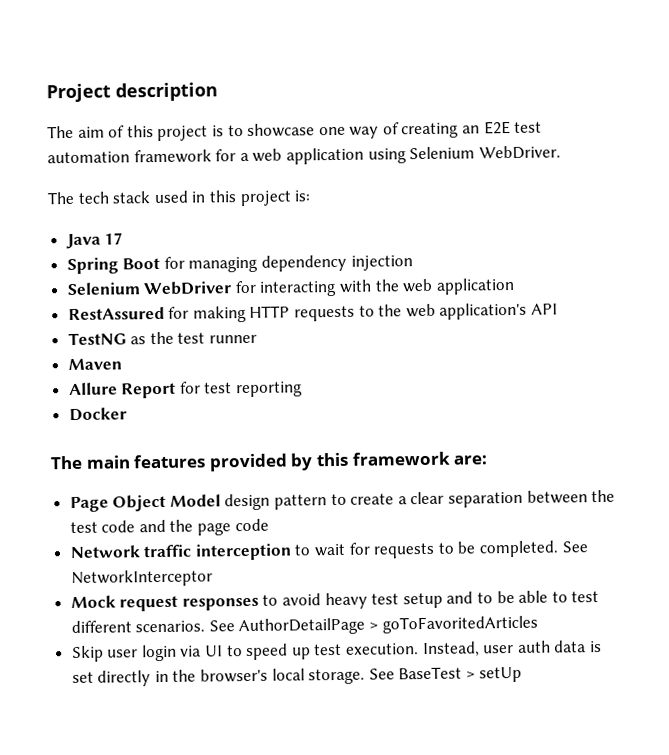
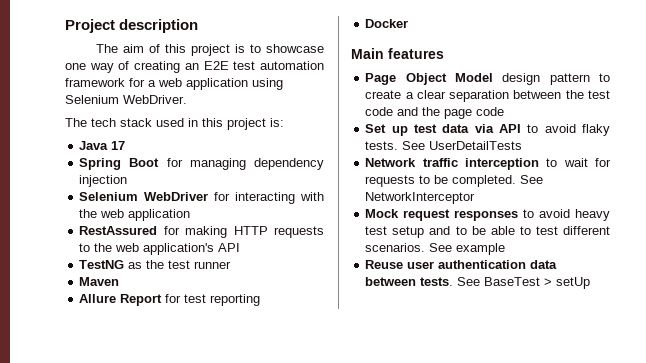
[50,455,131,470] The main -> [351,48,384,59] Main
[208,451,488,472] provided by this framework are: -> (444, 53) none
(269, 525) none -> [365,124,610,136] [365,141,523,150] // Set up test data via API to avoid flaky tests. See UserDetailTests
[238,615,538,636] [71,640,602,663] [71,668,366,687] AuthorDetailPage > goToFavoritedArticles // Skip user login via UI to speed up test execution. Instead, user auth data is set directly in the browser's local storage. -> [456,243,506,255] [365,260,558,269] [365,277,454,286] example // Reuse user authentication data between tests.

